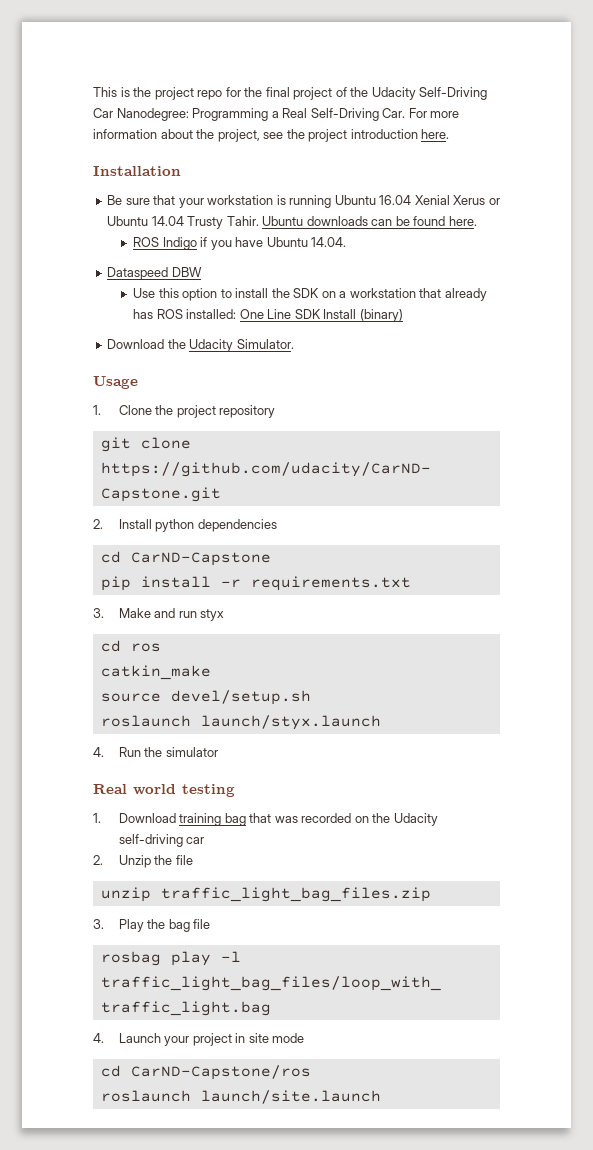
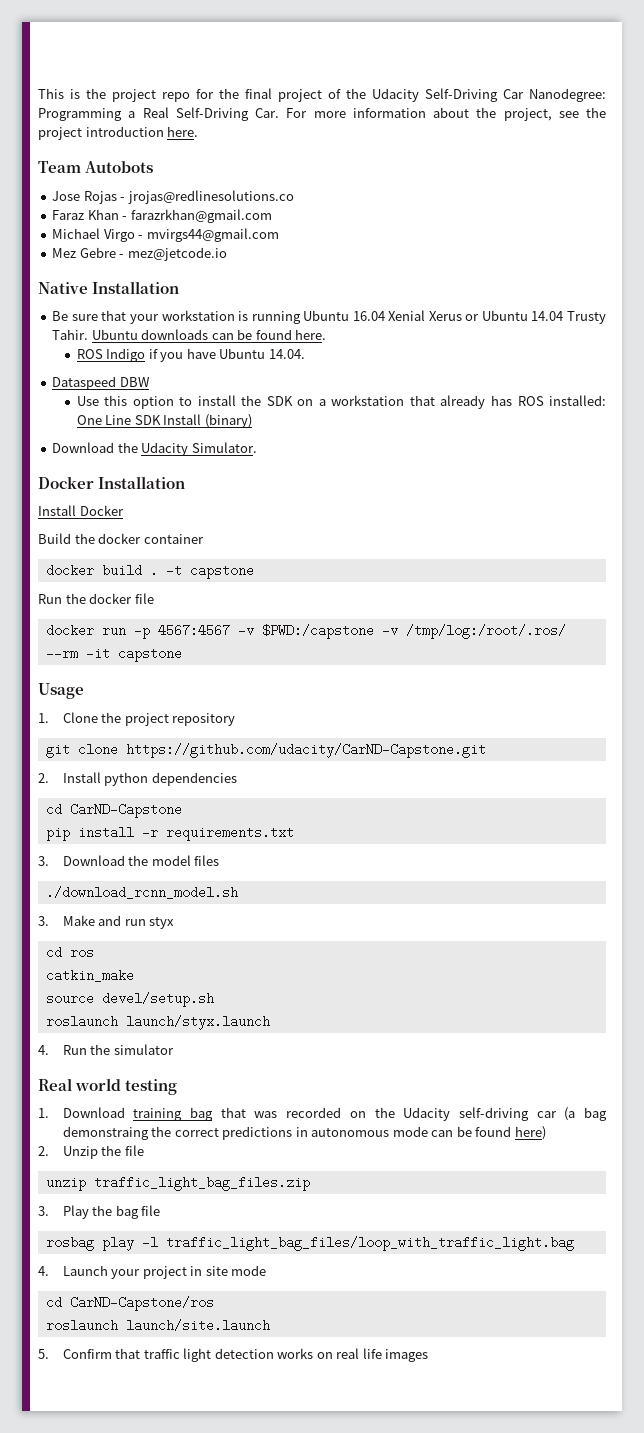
(450, 134) none -> [38,161,154,173] [52,190,294,204] [52,209,272,223] [52,228,279,242] [52,247,227,261] [38,282,88,294] Team Autobots // Jose Rojas - jrojas@redlinesolutions.co // Faraz Khan - farazrkhan@gmail.com // Michael Virgo - mvirgs44@gmail.com // Mez Gebre - mez@jetcode.io // Native
(294, 344) none -> [38,476,186,489] [38,505,124,516] [38,533,204,544] [45,564,254,579] [38,593,154,604] [45,624,566,639] [45,647,182,662] // Docker Installation // Install Docker // Build the docker container // docker build . -t capstone // Run the docker file // docker run -p 4567:4567 -v $PWD:/capstone -v /tmp/log:/root/.ros/ --rm -it capstone
(411, 583) none -> [38,855,220,866] [45,886,238,899] // 3. Download the model files // ./download_rcnn_model.sh
(205, 840) none -> [564,1107,608,1121] [62,1126,546,1140] (a bag demonstraing the correct predictions in autonomous mode can be found here)
(381, 1097) none -> [38,1348,429,1362] // 5. Confirm that traffic light detection works on real life images

